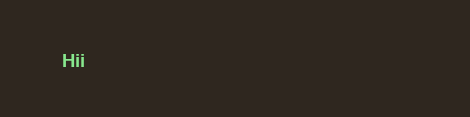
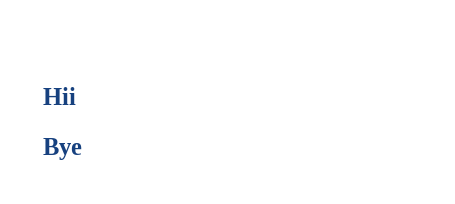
(85, 60) none -> [43,138,82,160] // Bye

